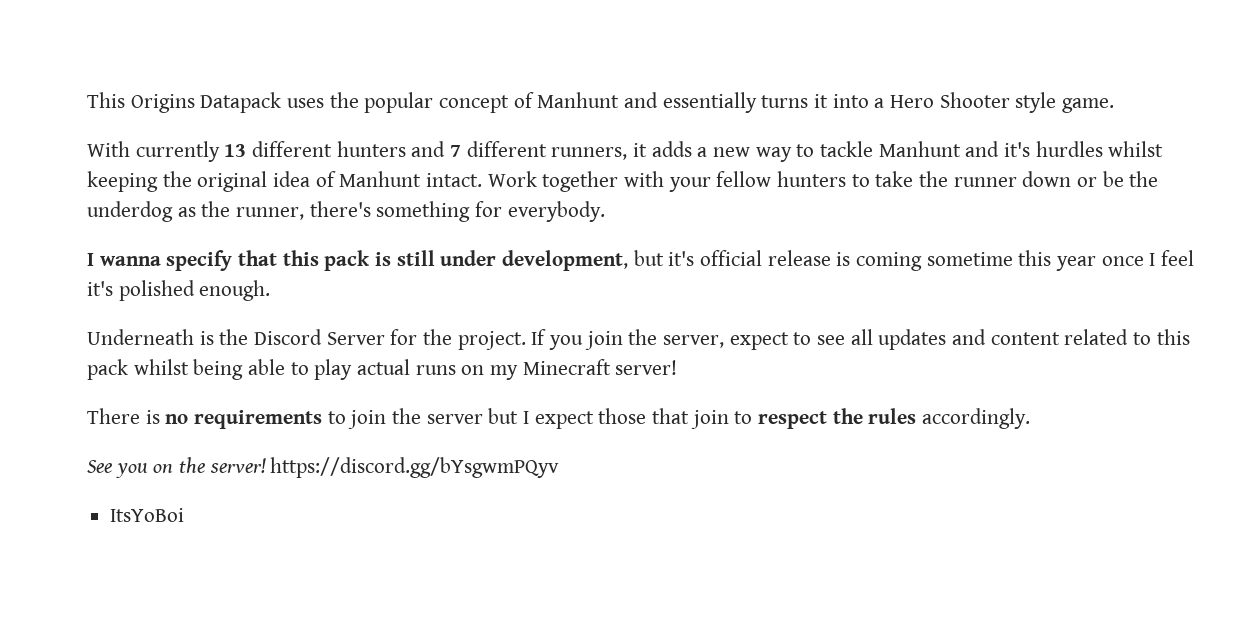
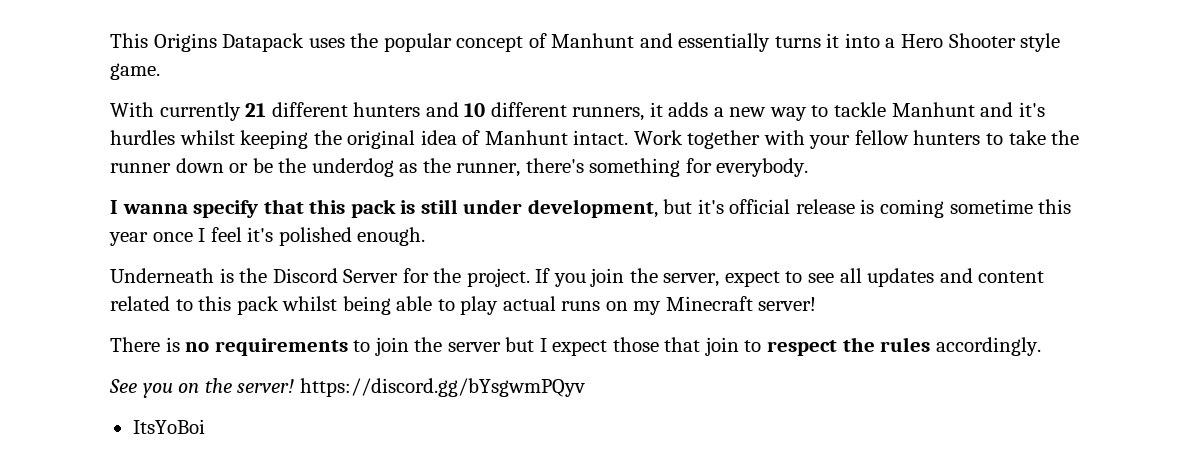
[224,144,247,157] 13 -> [245,103,267,117] 21
[450,145,462,157] 7 -> [464,103,486,117] 10

